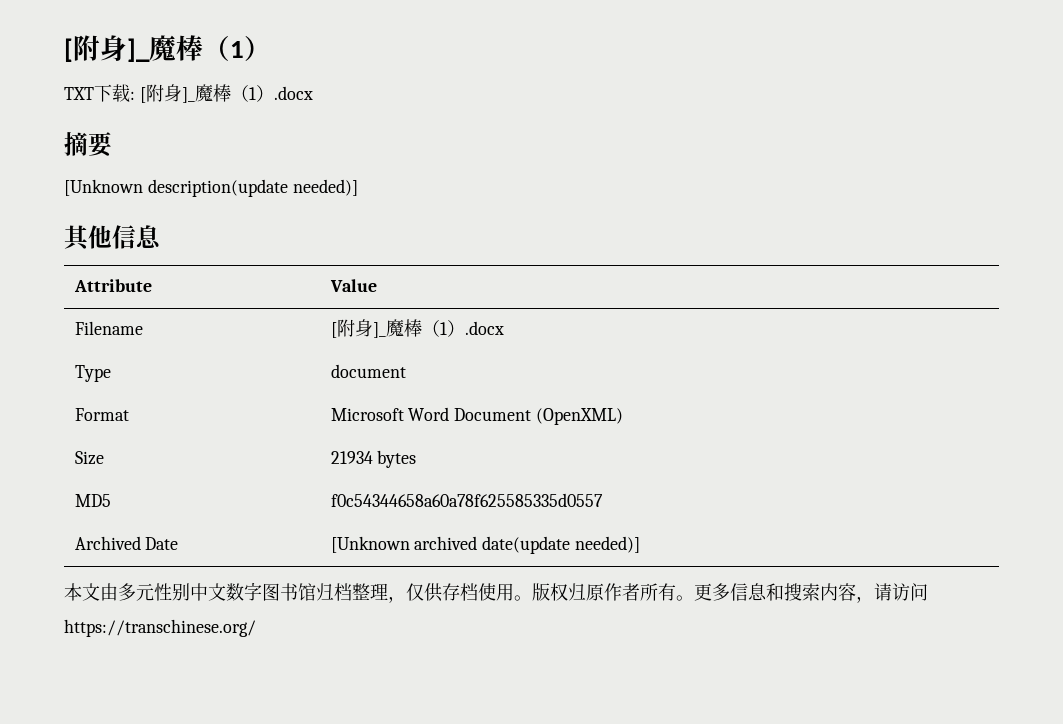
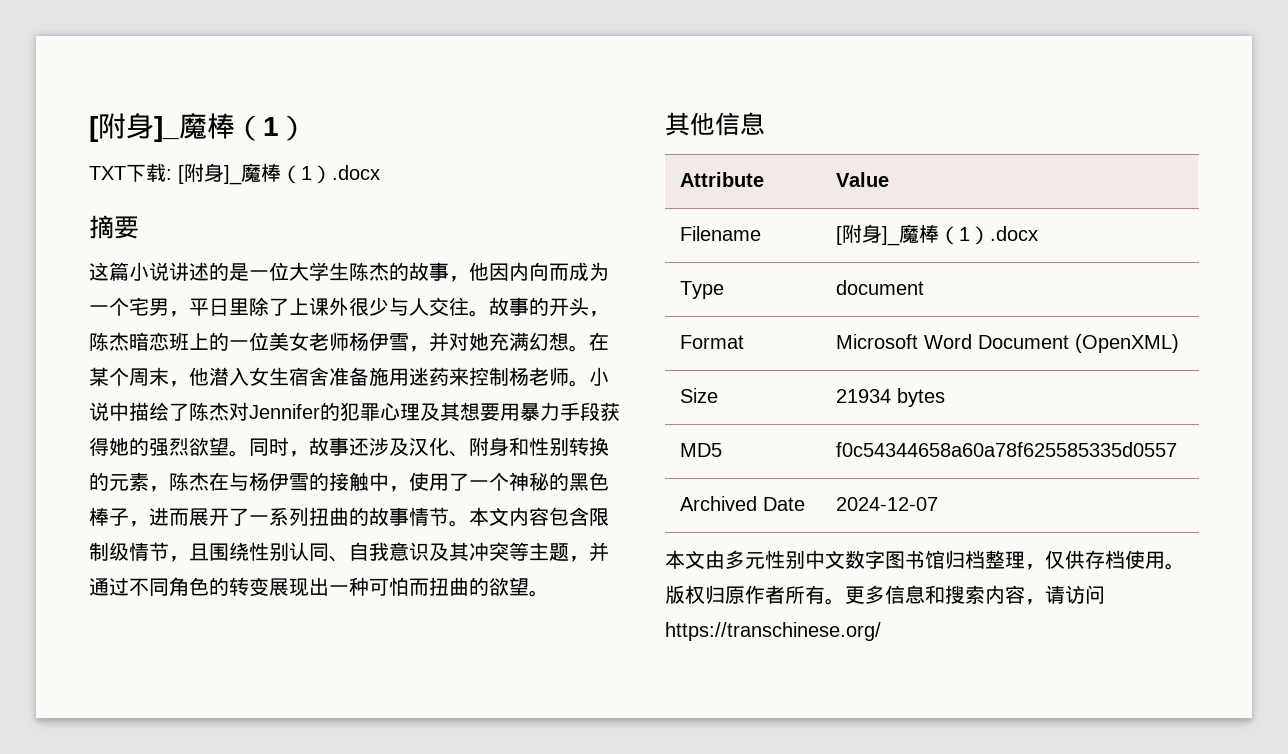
[64,179,358,197] [Unknown description(update needed)] -> [89,262,609,282] [89,297,609,317] [89,332,609,352] [89,367,609,387] [89,402,620,421] [89,437,609,457] [89,472,609,492] [89,507,609,527] [89,542,609,562] [89,577,549,597] 这篇小说讲述的是一位大学生陈杰的故事，他因内向而成为一个宅男，平日里除了上课外很少与人交往。故事的开头，陈杰暗恋班上的一位美女老师杨伊雪，并对她充满幻想。在某个周末，他潜入女生宿舍准备施用迷药来控制杨老师。小说中描绘了陈杰对Jennifer的犯罪心理及其想要用暴力手段获得她的强烈欲望。同时，故事还涉及汉化、附身和性别转换的元素，陈杰在与杨伊雪的接触中，使用了一个神秘的黑色棒子，进而展开了一系列扭曲的故事情节。本文内容包含限制级情节，且围绕性别认同、自我意识及其冲突等主题，并通过不同角色的转变展现出一种可怕而扭曲的欲望。
[330,536,641,554] [Unknown archived date(update needed)] -> [836,497,939,511] 2024-12-07

